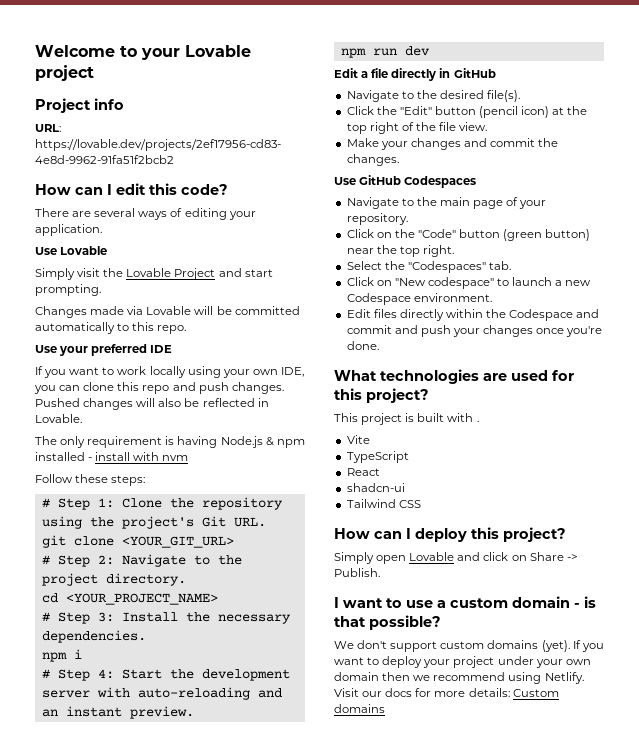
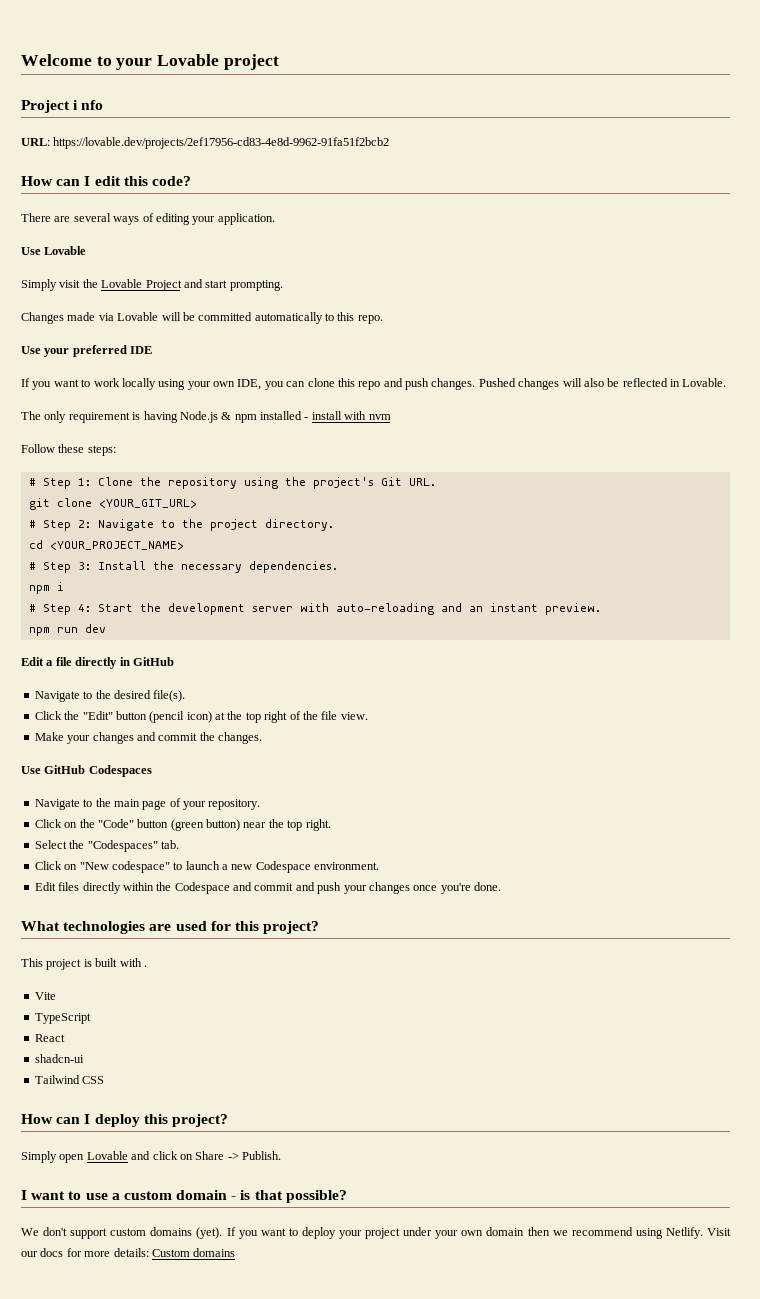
[94,98,124,110] info -> [73,100,104,110] i nfo

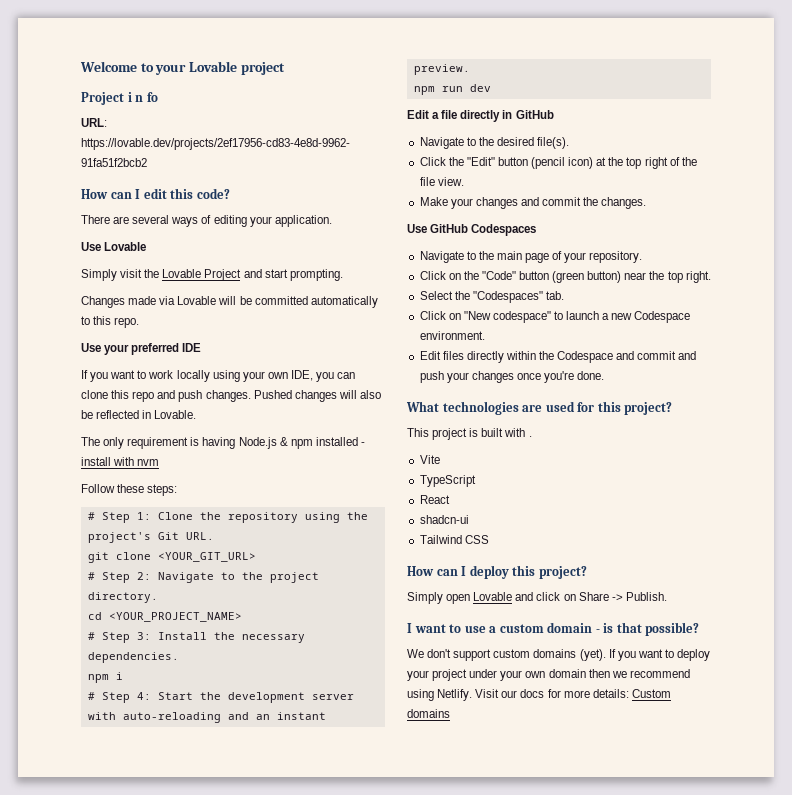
[81,100,104,110] nfo -> [135,92,158,102] n fo

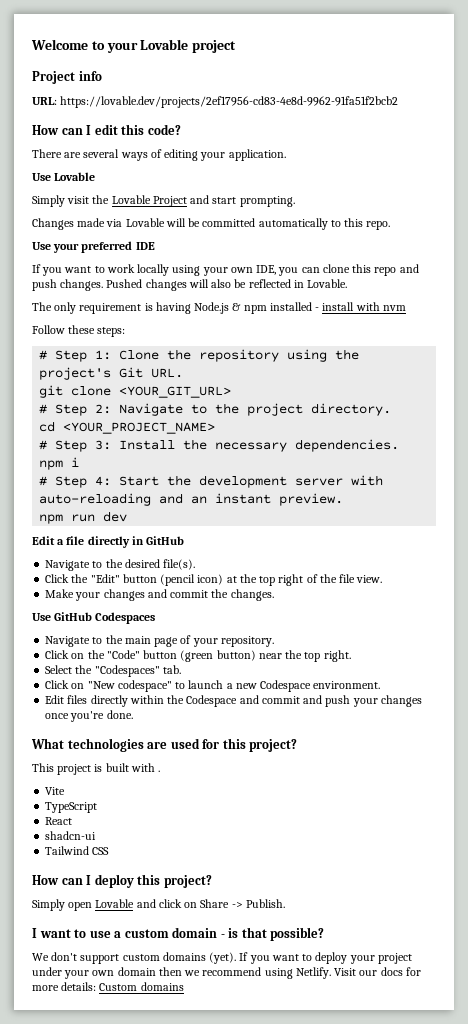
[127,92,158,102] i n fo -> [78,71,102,81] info

